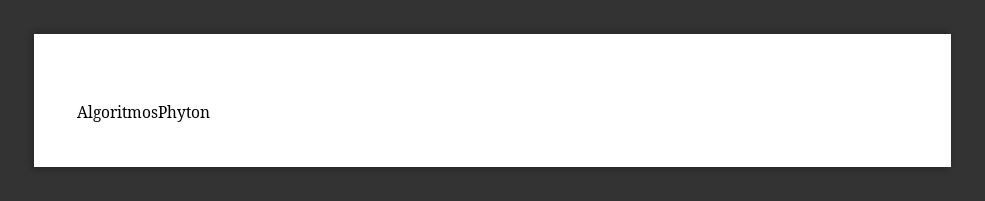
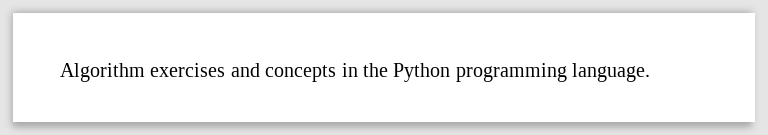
[77,105,210,122] AlgoritmosPhyton -> [60,63,651,82] Algorithm exercises and concepts in the Python programming language.

